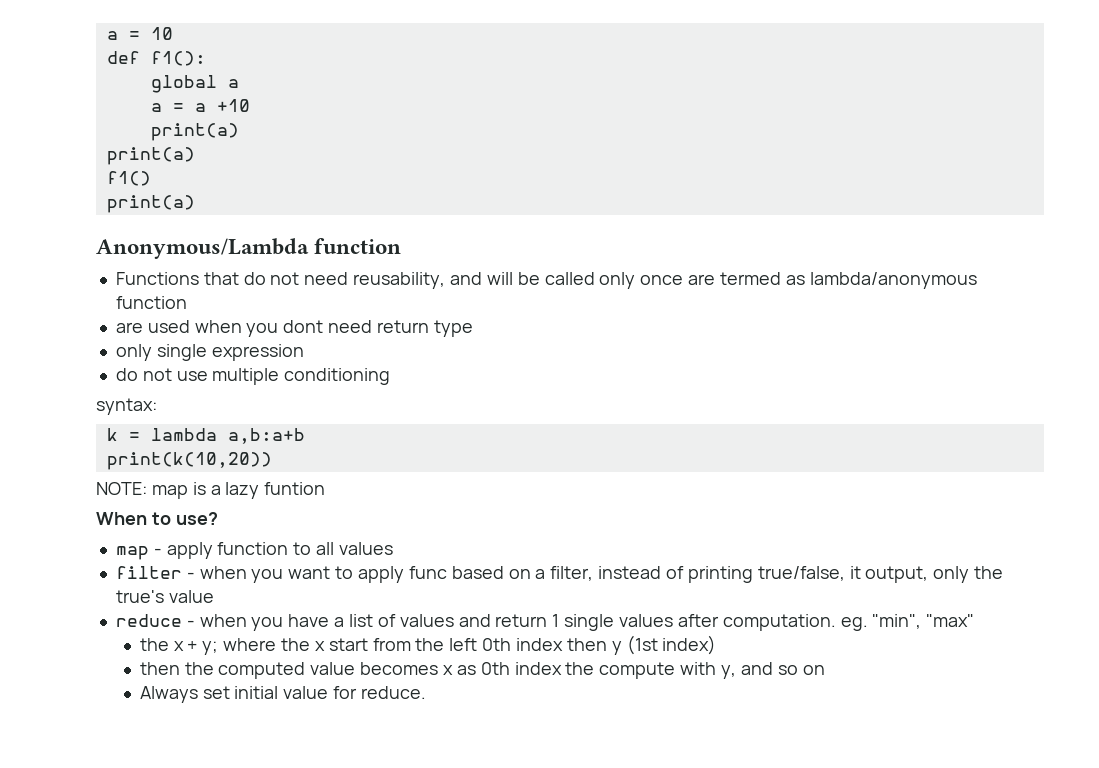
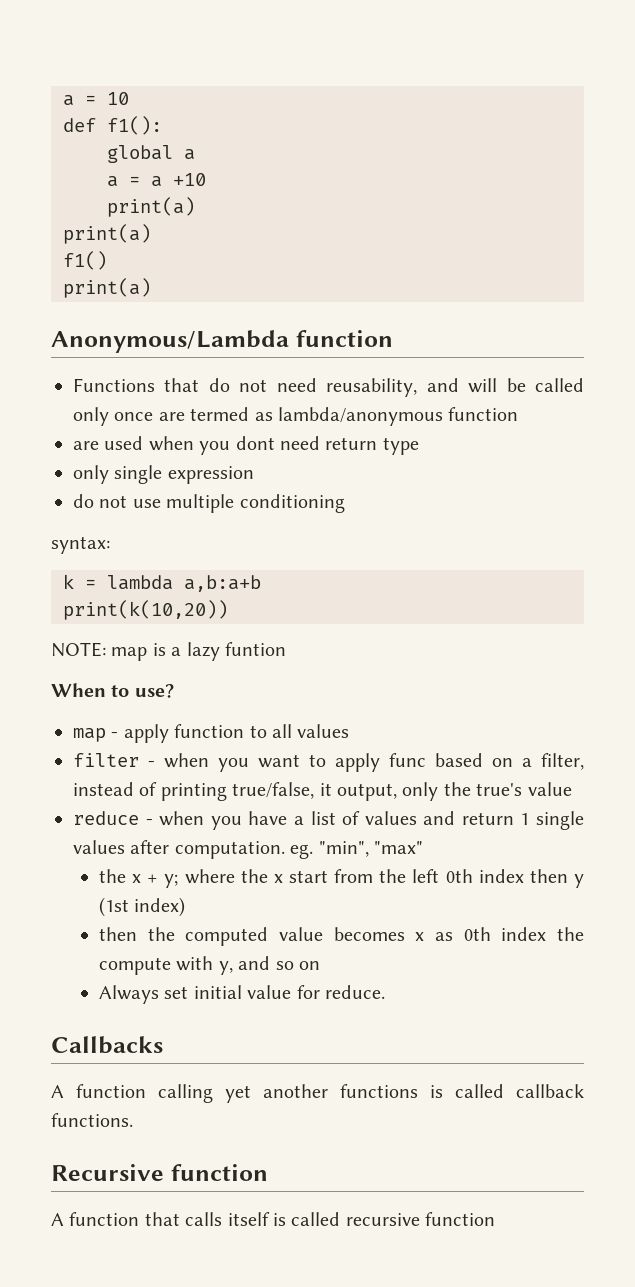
(427, 692) none -> [51,1036,163,1054] [51,1084,584,1103] [51,1113,133,1127] [51,1164,268,1181] [51,1212,496,1226] // Callbacks // A function calling yet another functions is called callback functions. // Recursive function // A function that calls itself is called recursive function

